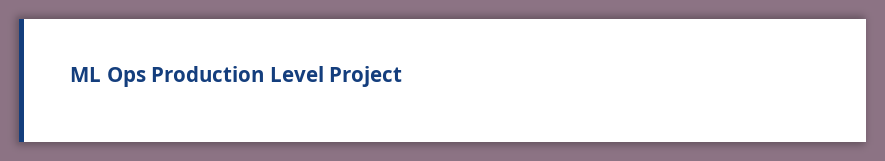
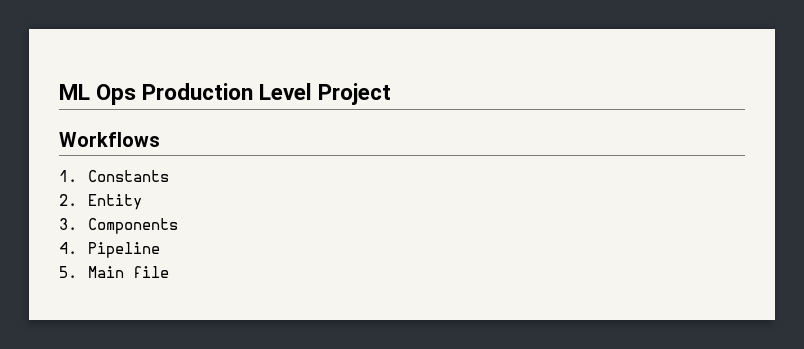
(403, 76) none -> [59,132,160,147] [59,170,169,182] [59,194,142,210] [59,218,178,234] [59,242,160,258] [59,266,169,278] // Workflows // 1. Constants // 2. Entity // 3. Components // 4. Pipeline // 5. Main file

